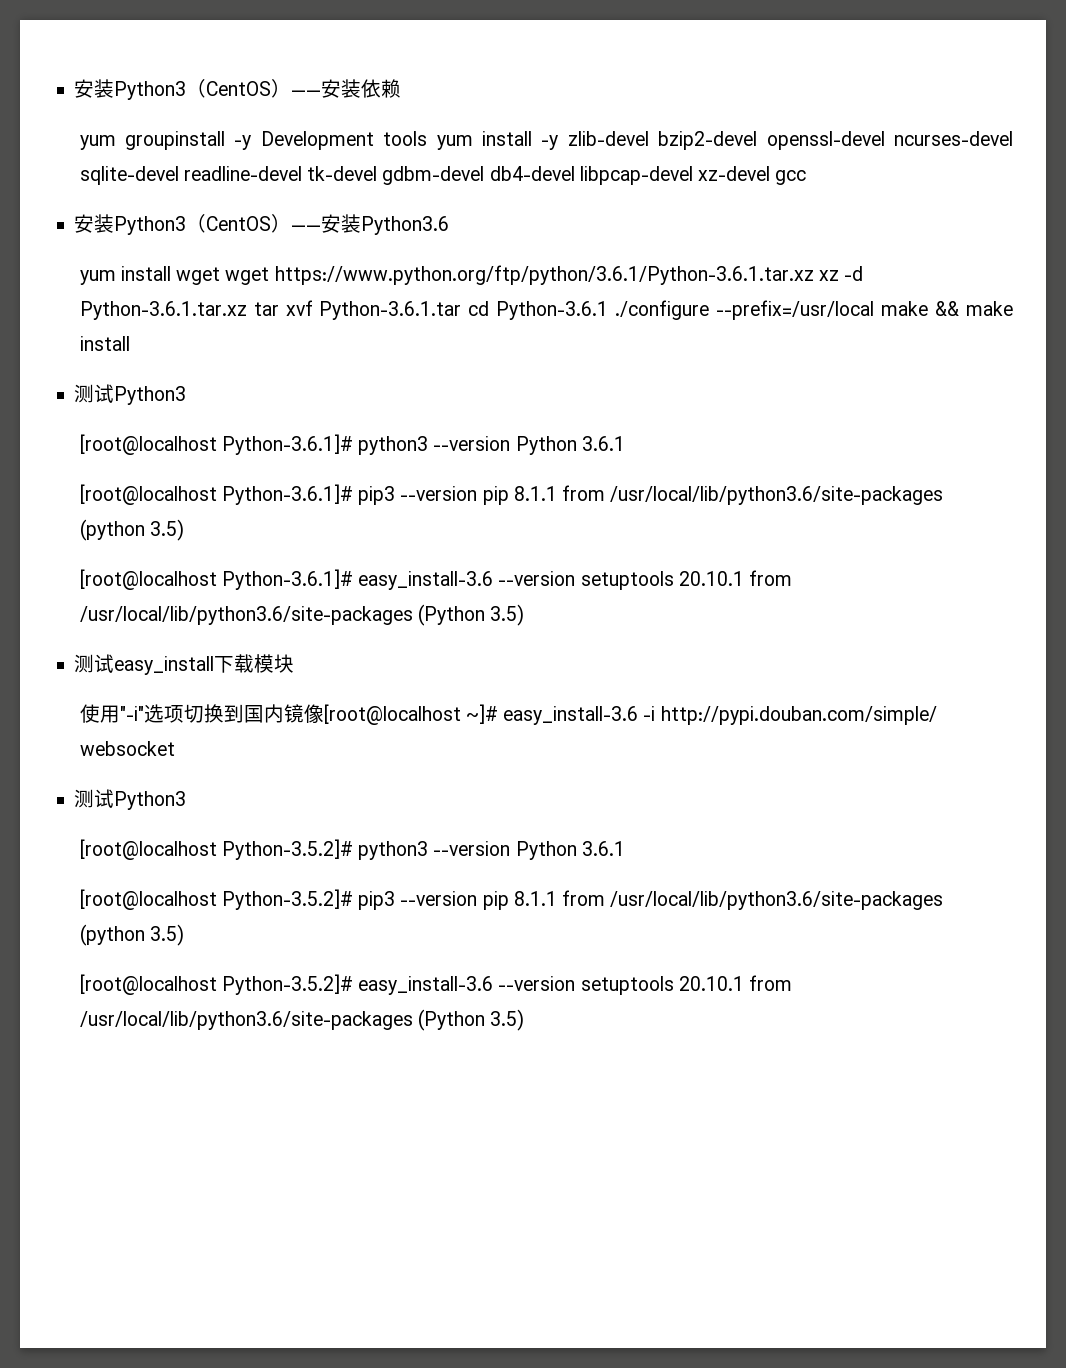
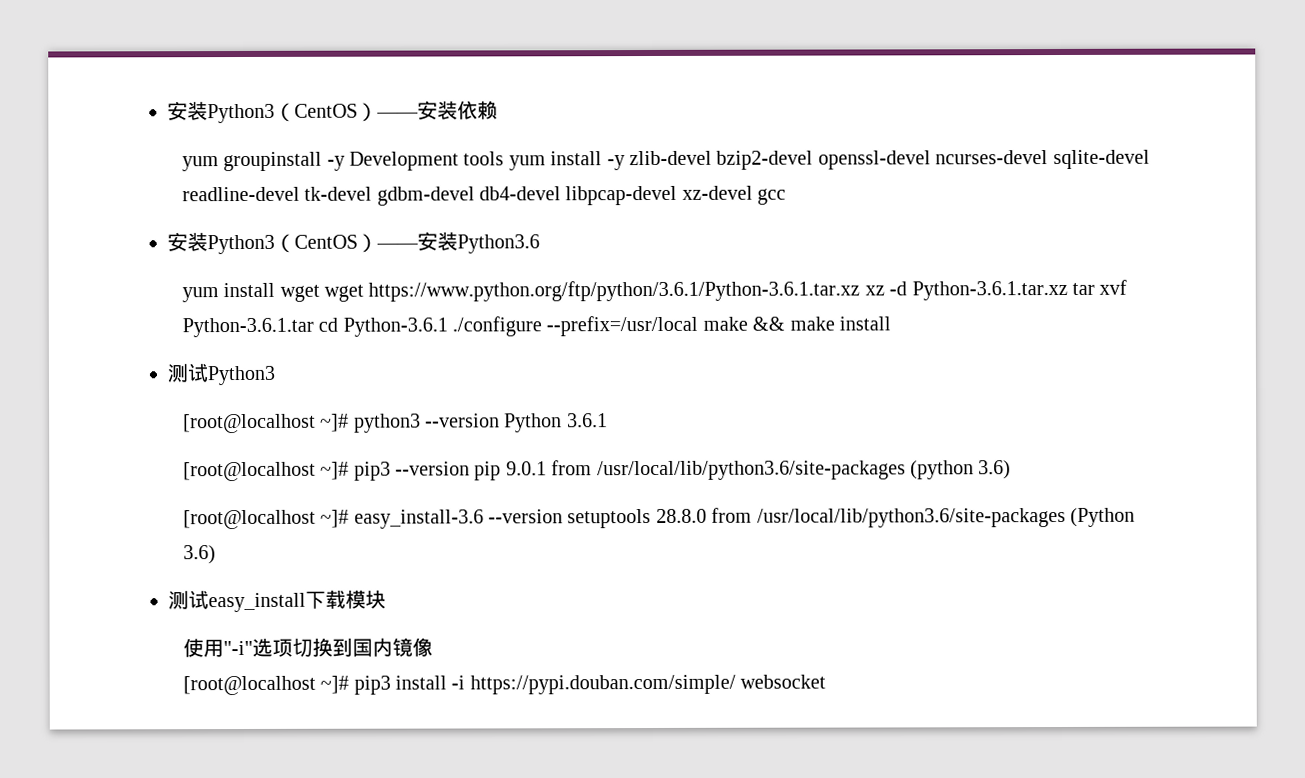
[221,434,625,455] [79,484,944,505] [79,519,184,541] [79,569,793,590] [79,604,525,626] Python-3.6.1]# python3 --version Python 3.6.1 // [root@localhost Python-3.6.1]# pip3 --version pip 8.1.1 from /usr/local/lib/python3.6/site-packages (python 3.5) // [root@localhost Python-3.6.1]# easy_install-3.6 --version setuptools 20.10.1 from /usr/local/lib/python3.6/site-packages (Python 3.5) -> [320,413,608,433] [182,460,1012,482] [182,507,1136,530] [182,545,216,565] ~]# python3 --version Python 3.6.1 // [root@localhost ~]# pip3 --version pip 9.0.1 from /usr/local/lib/python3.6/site-packages (python 3.6) // [root@localhost ~]# easy_install-3.6 --version setuptools 28.8.0 from /usr/local/lib/python3.6/site-packages (Python 3.6)
[323,704,937,725] [79,741,175,756] [74,789,187,810] [79,839,625,860] [79,889,944,910] [79,924,184,946] [79,974,793,995] [79,1009,525,1031] [root@localhost ~]# easy_install-3.6 -i http://pypi.douban.com/simple/ websocket // 测试Python3 // [root@localhost Python-3.5.2]# python3 --version Python 3.6.1 // [root@localhost Python-3.5.2]# pip3 --version pip 8.1.1 from /usr/local/lib/python3.6/site-packages (python 3.5) // [root@localhost Python-3.5.2]# easy_install-3.6 --version setuptools 20.10.1 from /usr/local/lib/python3.6/site-packages (Python 3.5) -> [182,674,827,696] // [root@localhost ~]# pip3 install -i https://pypi.douban.com/simple/ websocket

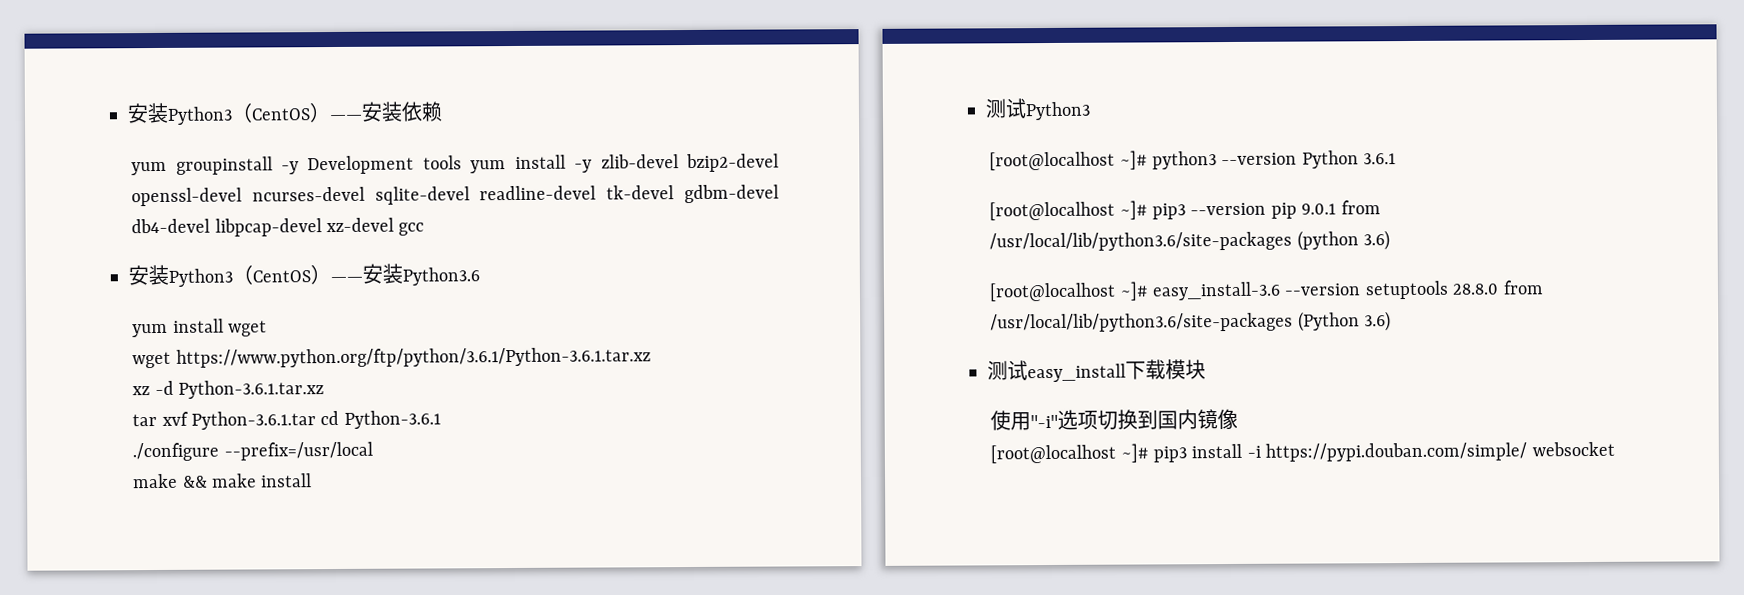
(320, 293) none -> (267, 328) //
(861, 291) none -> (651, 357) //
(1068, 290) none -> (324, 389) //
(448, 327) none -> (441, 419) //
(699, 326) none -> (373, 451) //

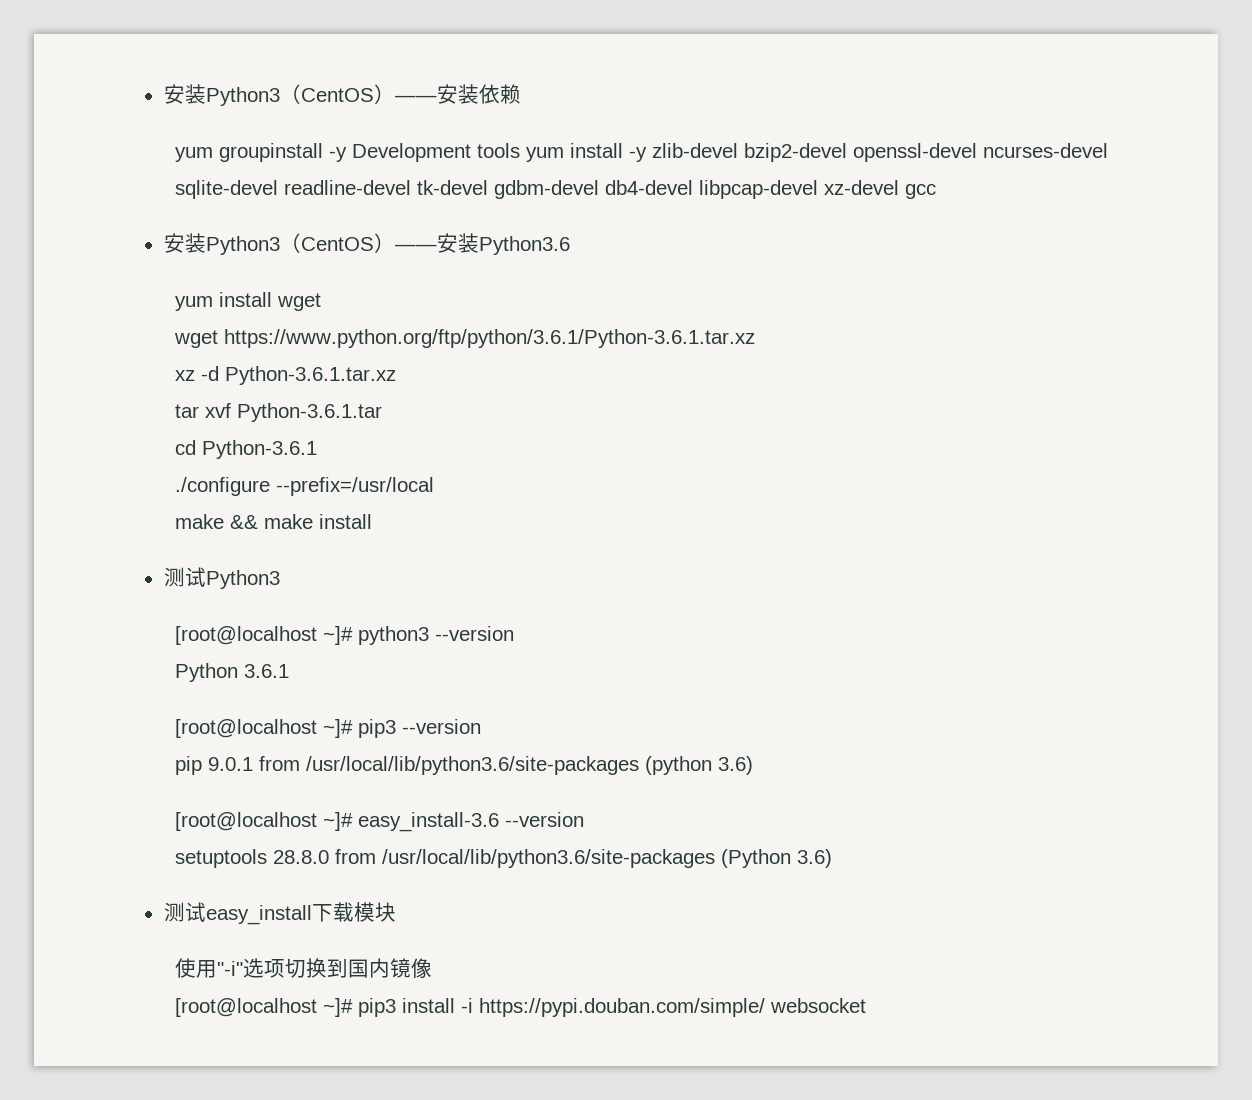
(316, 420) none -> (382, 412) //
(1298, 159) none -> (514, 633) //
(1267, 209) none -> (481, 726) //
(1361, 289) none -> (584, 819) //

